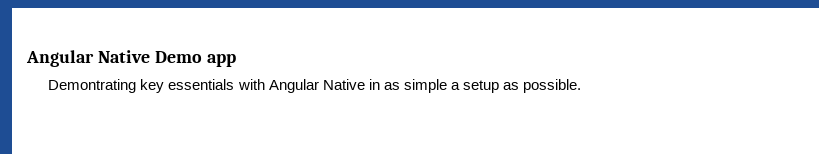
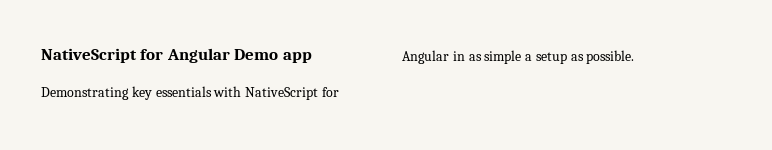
[26,50,150,67] Angular Native -> [41,48,230,63] NativeScript for Angular
[48,79,137,93] Demontrating -> [41,87,129,100] Demonstrating
[268,79,365,93] Angular Native -> [245,87,339,100] [402,50,449,64] NativeScript for Angular

